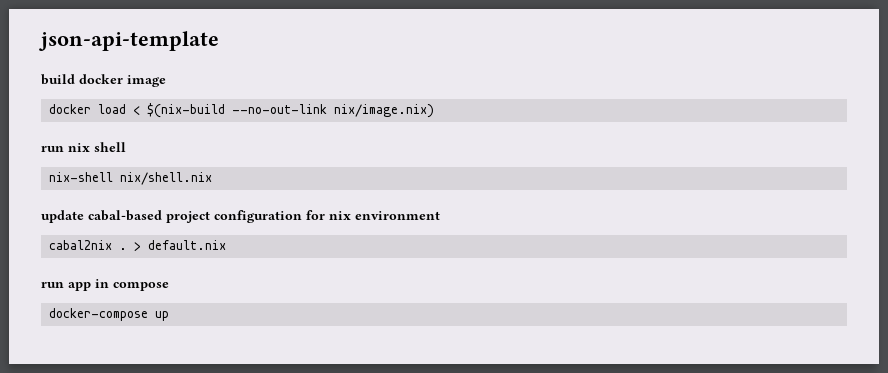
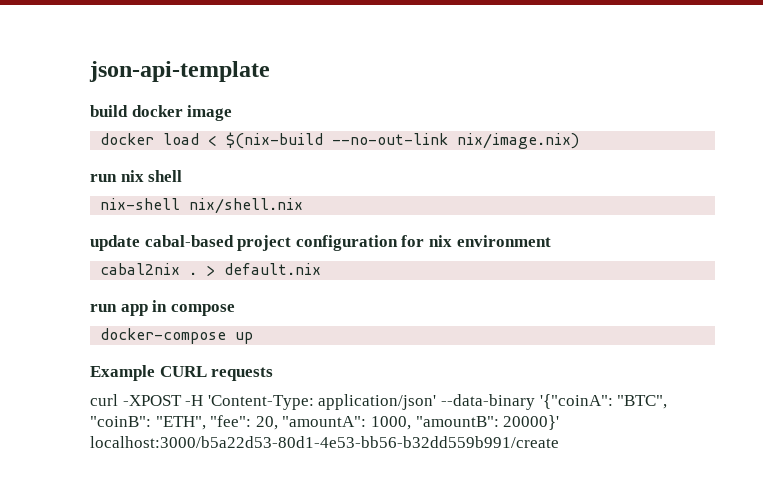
(170, 316) none -> [90,365,274,381] [90,394,668,410] [90,415,560,430] [90,436,559,448] // Example CURL requests // curl -XPOST -H 'Content-Type: application/json' --data-binary '{"coinA": "BTC", "coinB": "ETH", "fee": 20, "amountA": 1000, "amountB": 20000}' localhost:3000/b5a22d53-80d1-4e53-bb56-b32dd559b991/create

